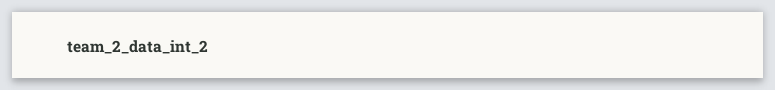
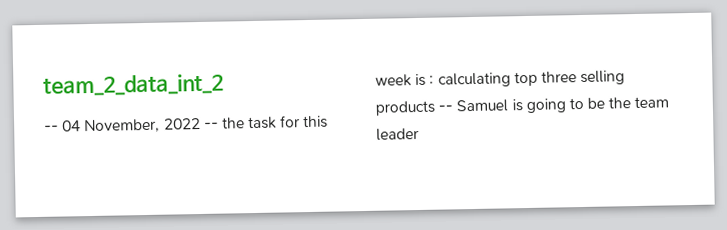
(208, 47) none -> [44,115,329,134] [375,70,626,88] [375,96,670,116] [376,127,419,141] // -- 04 November, 2022 -- the task for this week is : calculating top three selling products -- Samuel is going to be the team leader

